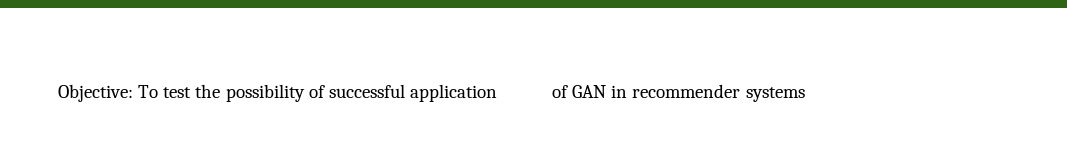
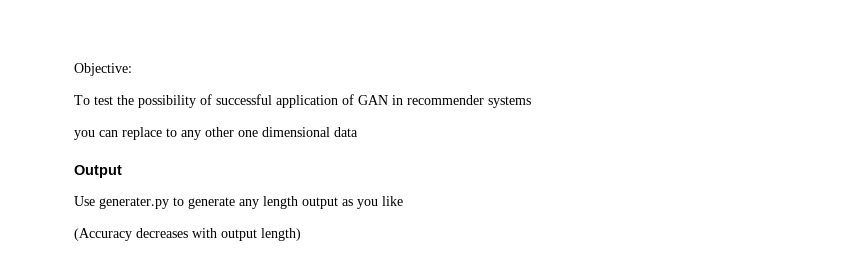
(133, 93) none -> (132, 69) //
(805, 94) none -> [74,127,358,140] [74,165,122,178] [74,196,403,209] [74,228,301,241] // you can replace to any other one dimensional data // Output // Use generater.py to generate any length output as you like // (Accuracy decreases with output length)

